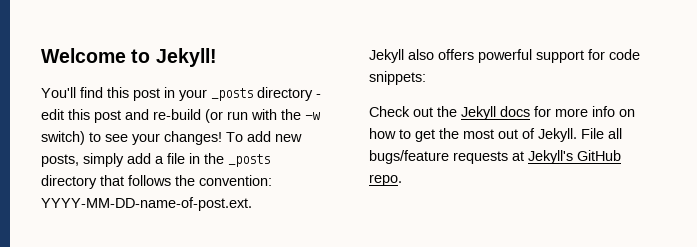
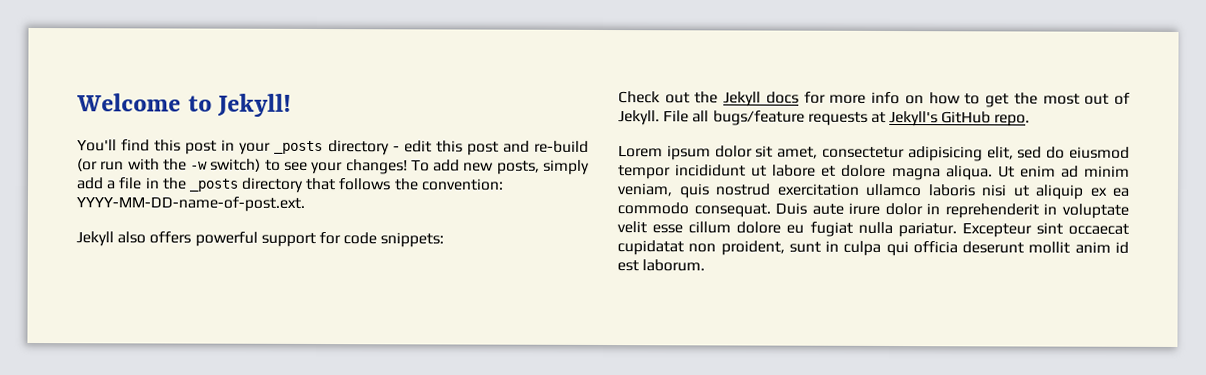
(402, 180) none -> [618,145,1130,162] [618,164,1130,181] [617,183,1130,200] [617,202,1129,219] [617,221,1129,238] [617,240,1129,257] [617,259,706,272] // Lorem ipsum dolor sit amet, consectetur adipisicing elit, sed do eiusmod tempor incididunt ut labore et dolore magna aliqua. Ut enim ad minim veniam, quis nostrud exercitation ullamco laboris nisi ut aliquip ex ea commodo consequat. Duis aute irure dolor in reprehenderit in voluptate velit esse cillum dolore eu fugiat nulla pariatur. Excepteur sint occaecat cupidatat non proident, sunt in culpa qui officia deserunt mollit anim id est laborum.

